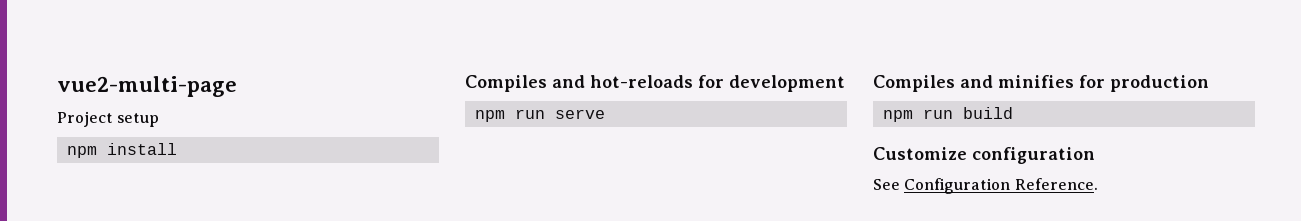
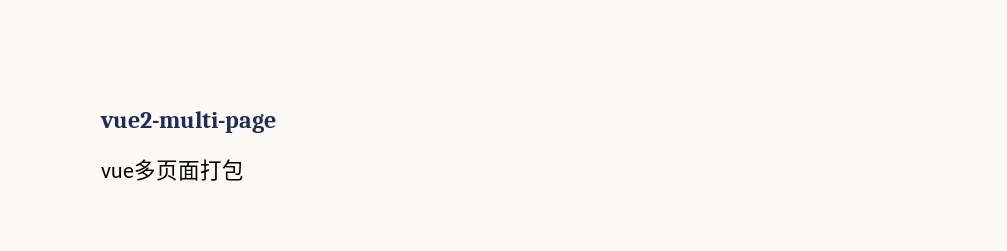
[57,111,160,127] [66,143,177,158] [465,75,845,92] [474,109,605,122] [873,75,1209,92] [882,107,1013,122] [873,147,1095,164] [873,178,1098,194] Project setup // npm install // Compiles and hot-reloads for development // npm run serve // Compiles and minifies for production // npm run build // Customize configuration // See Configuration Reference. -> [101,159,244,181] vue多页面打包

